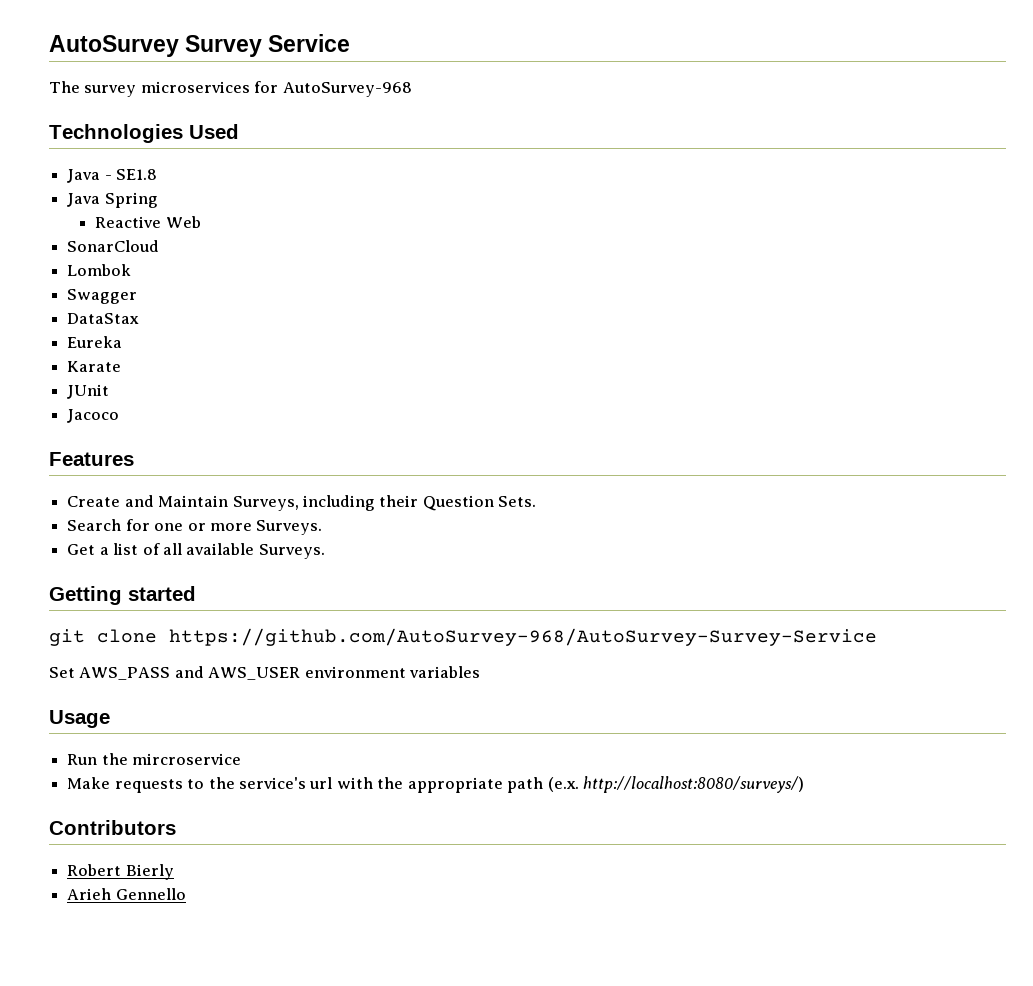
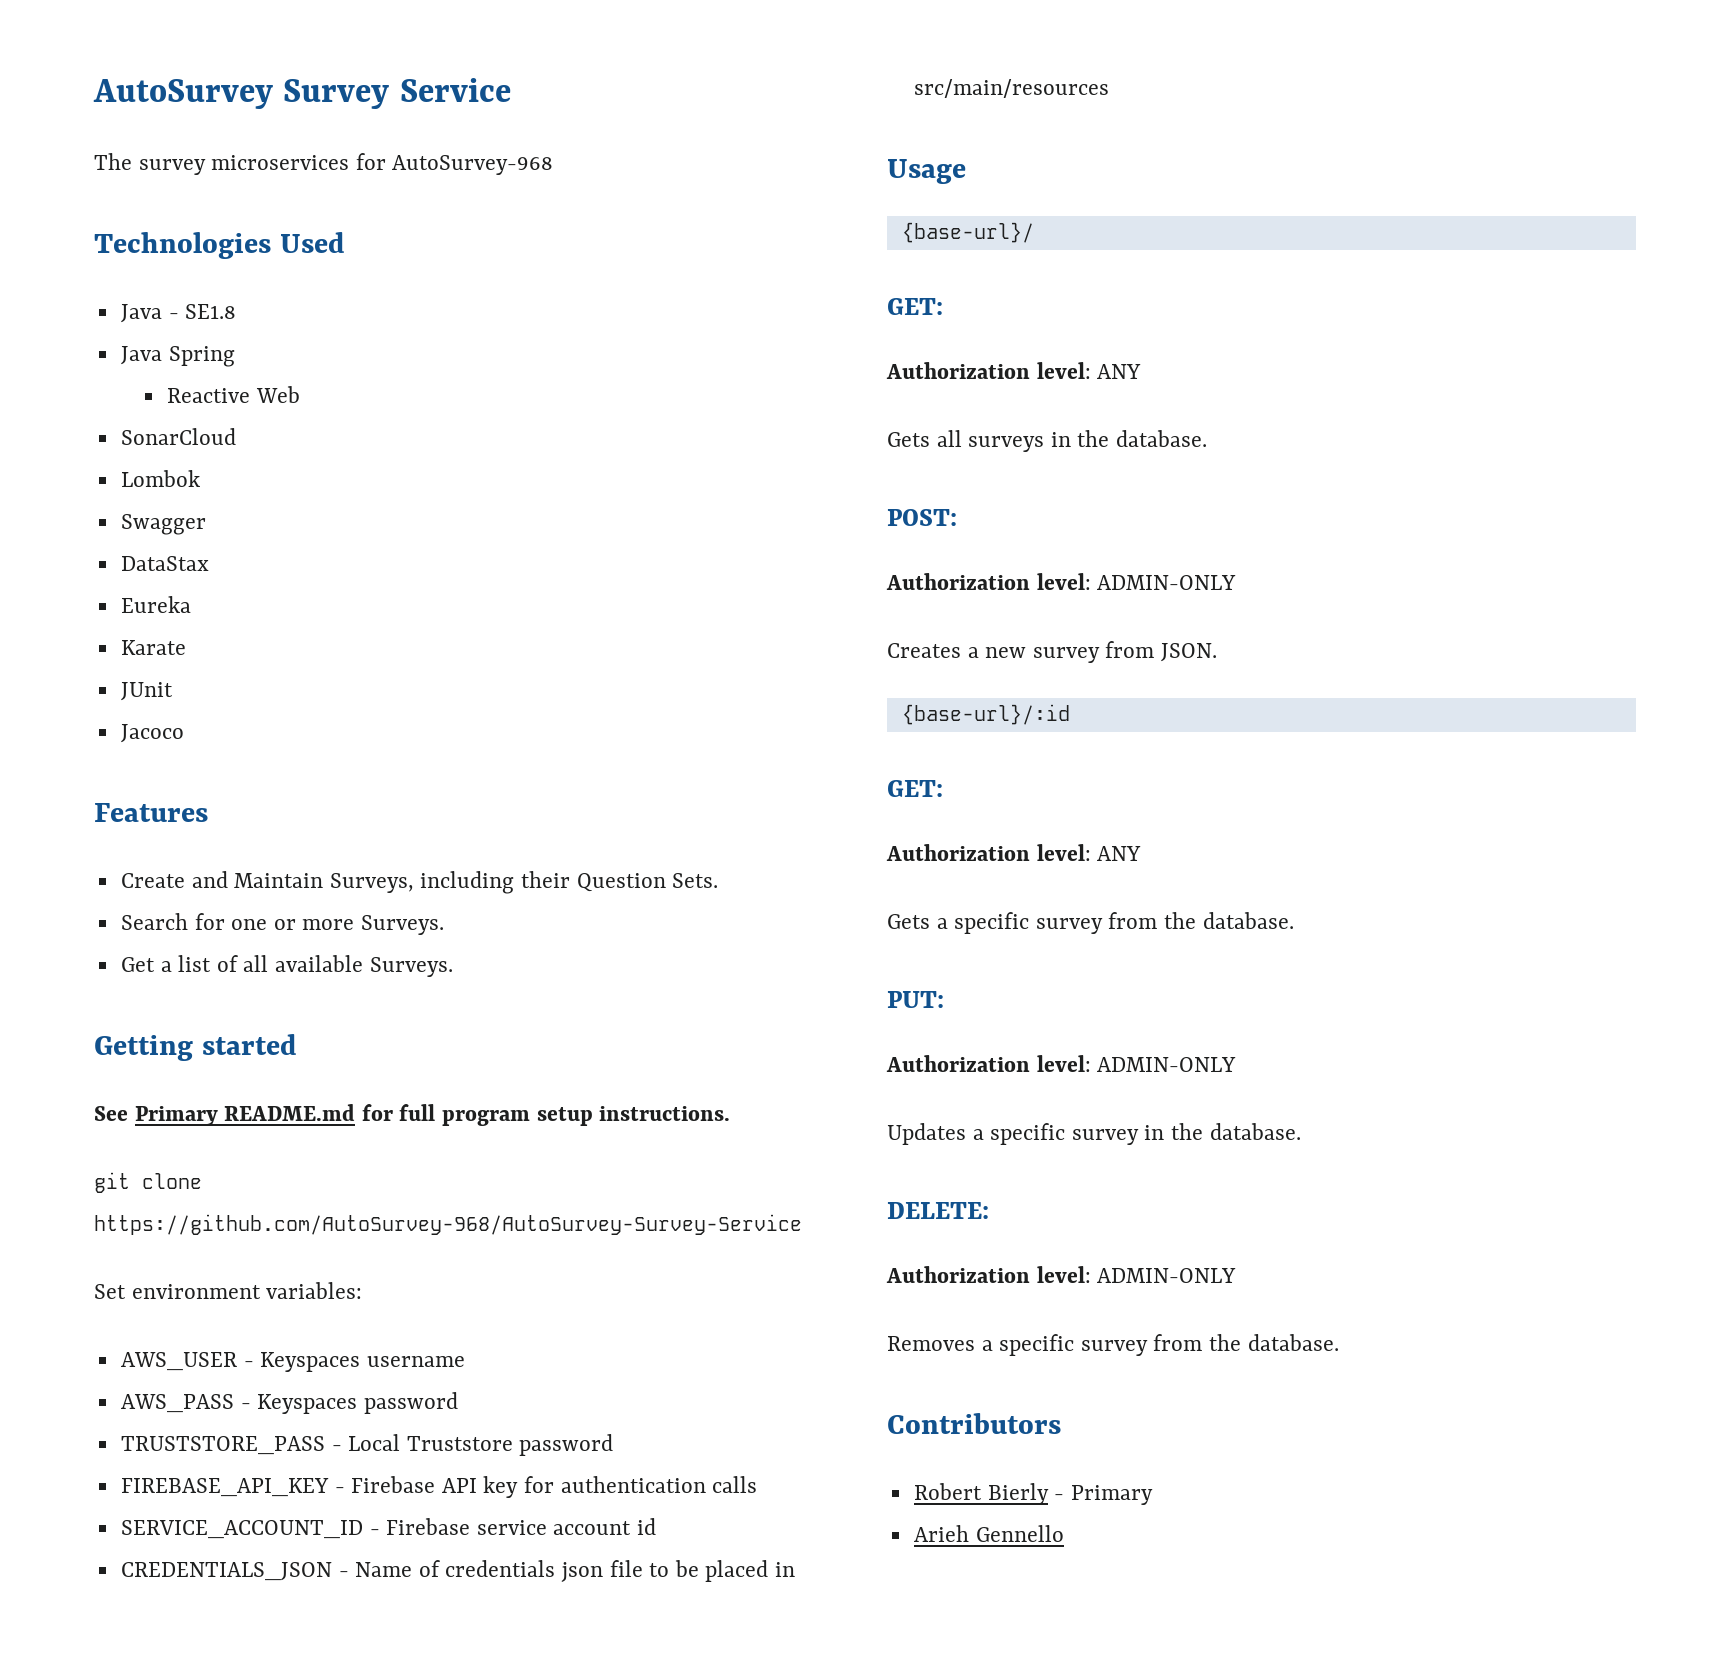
[49,628,877,646] [49,666,481,680] [49,710,110,728] [67,753,242,765] [67,776,805,793] git clone https://github.com/AutoSurvey-968/AutoSurvey-Survey-Service // Set AWS_PASS and AWS_USER environment variables // Usage // Run the mircroservice // Make requests to the service's url with the appropriate path (e.x. http://localhost:8080/surveys/) -> [94,1104,731,1126] [94,1172,202,1193] [94,1214,802,1235] [94,1282,363,1299] [120,1352,465,1372] [120,1392,458,1414] [120,1434,614,1456] [120,1476,758,1498] [120,1518,657,1539] [120,1560,796,1582] [913,79,1109,98] [887,159,966,184] [901,222,1034,243] [887,298,943,315] [886,362,1142,379] [887,430,1208,452] [887,509,957,526] [886,573,1237,590] [887,641,1218,663] [901,704,1070,725] [887,780,943,797] [886,844,1142,861] [887,912,1294,934] [887,991,944,1008] [886,1055,1237,1072] [887,1123,1301,1145] [887,1202,989,1219] [886,1266,1237,1283] [887,1334,1339,1356] See Primary README.md for full program setup instructions. // git clone https://github.com/AutoSurvey-968/AutoSurvey-Survey-Service // Set environment variables: // AWS_USER - Keyspaces username // AWS_PASS - Keyspaces password // TRUSTSTORE_PASS - Local Truststore password // FIREBASE_API_KEY - Firebase API key for authentication calls // SERVICE_ACCOUNT_ID - Firebase service account id // CREDENTIALS_JSON - Name of credentials json file to be placed in src/main/resources // Usage // {base-url}/ // GET: // Authorization level: ANY // Gets all surveys in the database. // POST: // Authorization level: ADMIN-ONLY // Creates a new survey from JSON. // {base-url}/:id // GET: // Authorization level: ANY // Gets a specific survey from the database. // PUT: // Authorization level: ADMIN-ONLY // Updates a specific survey in the database. // DELETE: // Authorization level: ADMIN-ONLY // Removes a specific survey from the database.
(174, 872) none -> [1054,1485,1153,1505] - Primary

